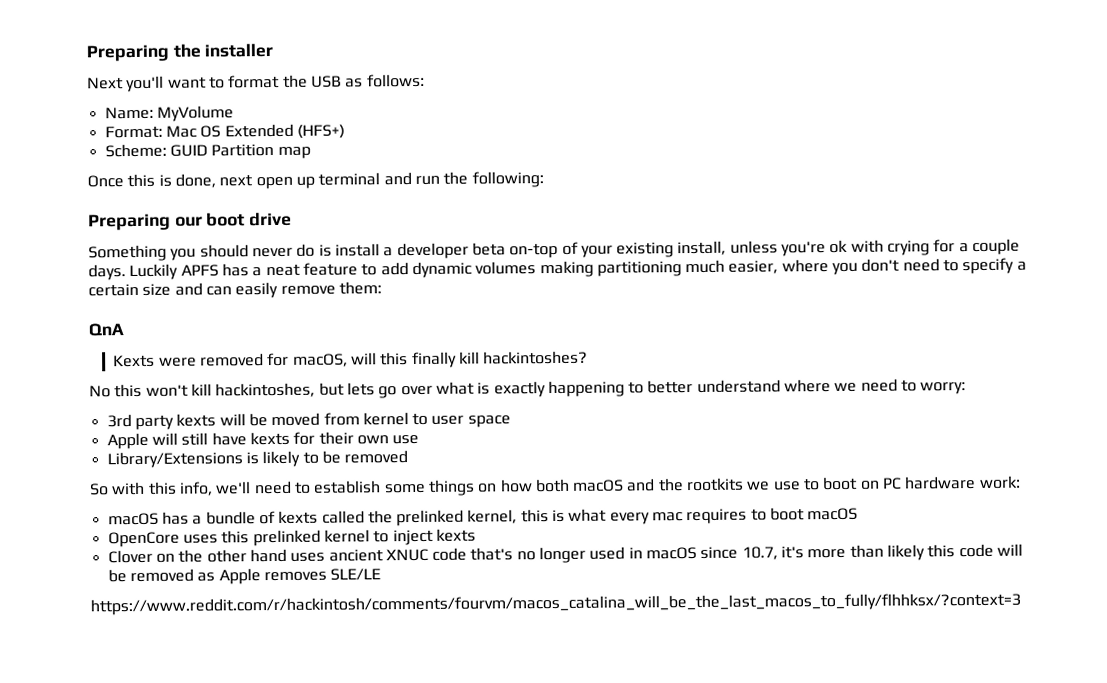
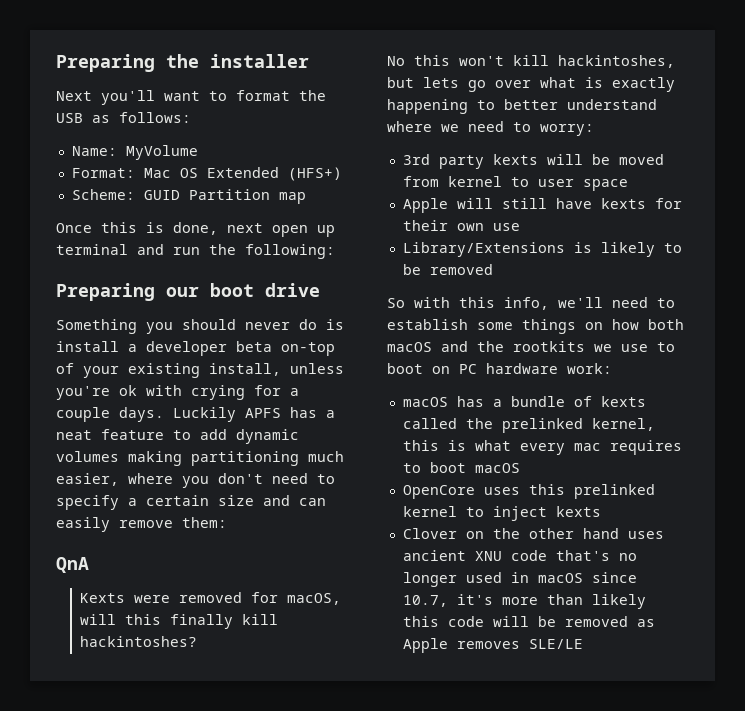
[385,548,429,562] XNUC -> [474,551,502,561] XNU
[90,592,1021,616] // https://www.reddit.com/r/hackintosh/comments/fourvm/macos_catalina_will_be_the_last_macos_to_fully/flhhksx/?context=3 -> (583, 644) none

